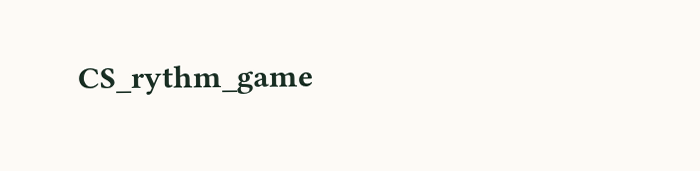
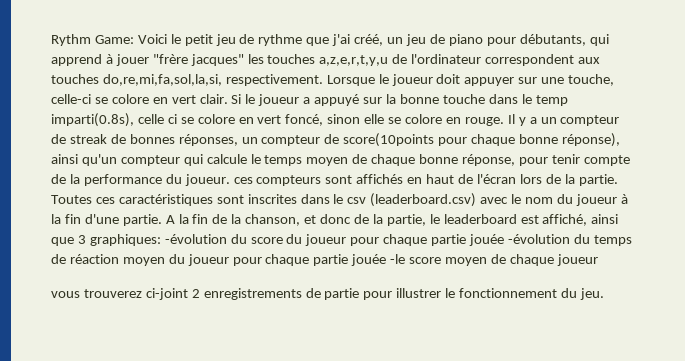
[77,64,314,96] CS_rythm_game -> [51,34,609,46] [51,54,601,66] [51,74,615,86] [51,94,568,106] [51,113,620,127] [51,133,620,147] [51,154,630,166] [51,174,618,186] [51,193,628,207] [51,214,619,226] [51,234,632,246] [51,254,598,266] [51,288,604,300] Rythm Game: Voici le petit jeu de rythme que j'ai créé, un jeu de piano pour débutants, qui apprend à jouer "frère jacques" les touches a,z,e,r,t,y,u de l'ordinateur correspondent aux touches do,re,mi,fa,sol,la,si, respectivement. Lorsque le joueur doit appuyer sur une touche, celle-ci se colore en vert clair. Si le joueur a appuyé sur la bonne touche dans le temp imparti(0.8s), celle ci se colore en vert foncé, sinon elle se colore en rouge. Il y a un compteur de streak de bonnes réponses, un compteur de score(10points pour chaque bonne réponse), ainsi qu'un compteur qui calcule le temps moyen de chaque bonne réponse, pour tenir compte de la performance du joueur. ces compteurs sont affichés en haut de l'écran lors de la partie. Toutes ces caractéristiques sont inscrites dans le csv (leaderboard.csv) avec le nom du joueur à la fin d'une partie. A la fin de la chanson, et donc de la partie, le leaderboard est affiché, ainsi que 3 graphiques: -évolution du score du joueur pour chaque partie jouée -évolution du temps de réaction moyen du joueur pour chaque partie jouée -le score moyen de chaque joueur // vous trouverez ci-joint 2 enregistrements de partie pour illustrer le fonctionnement du jeu.

